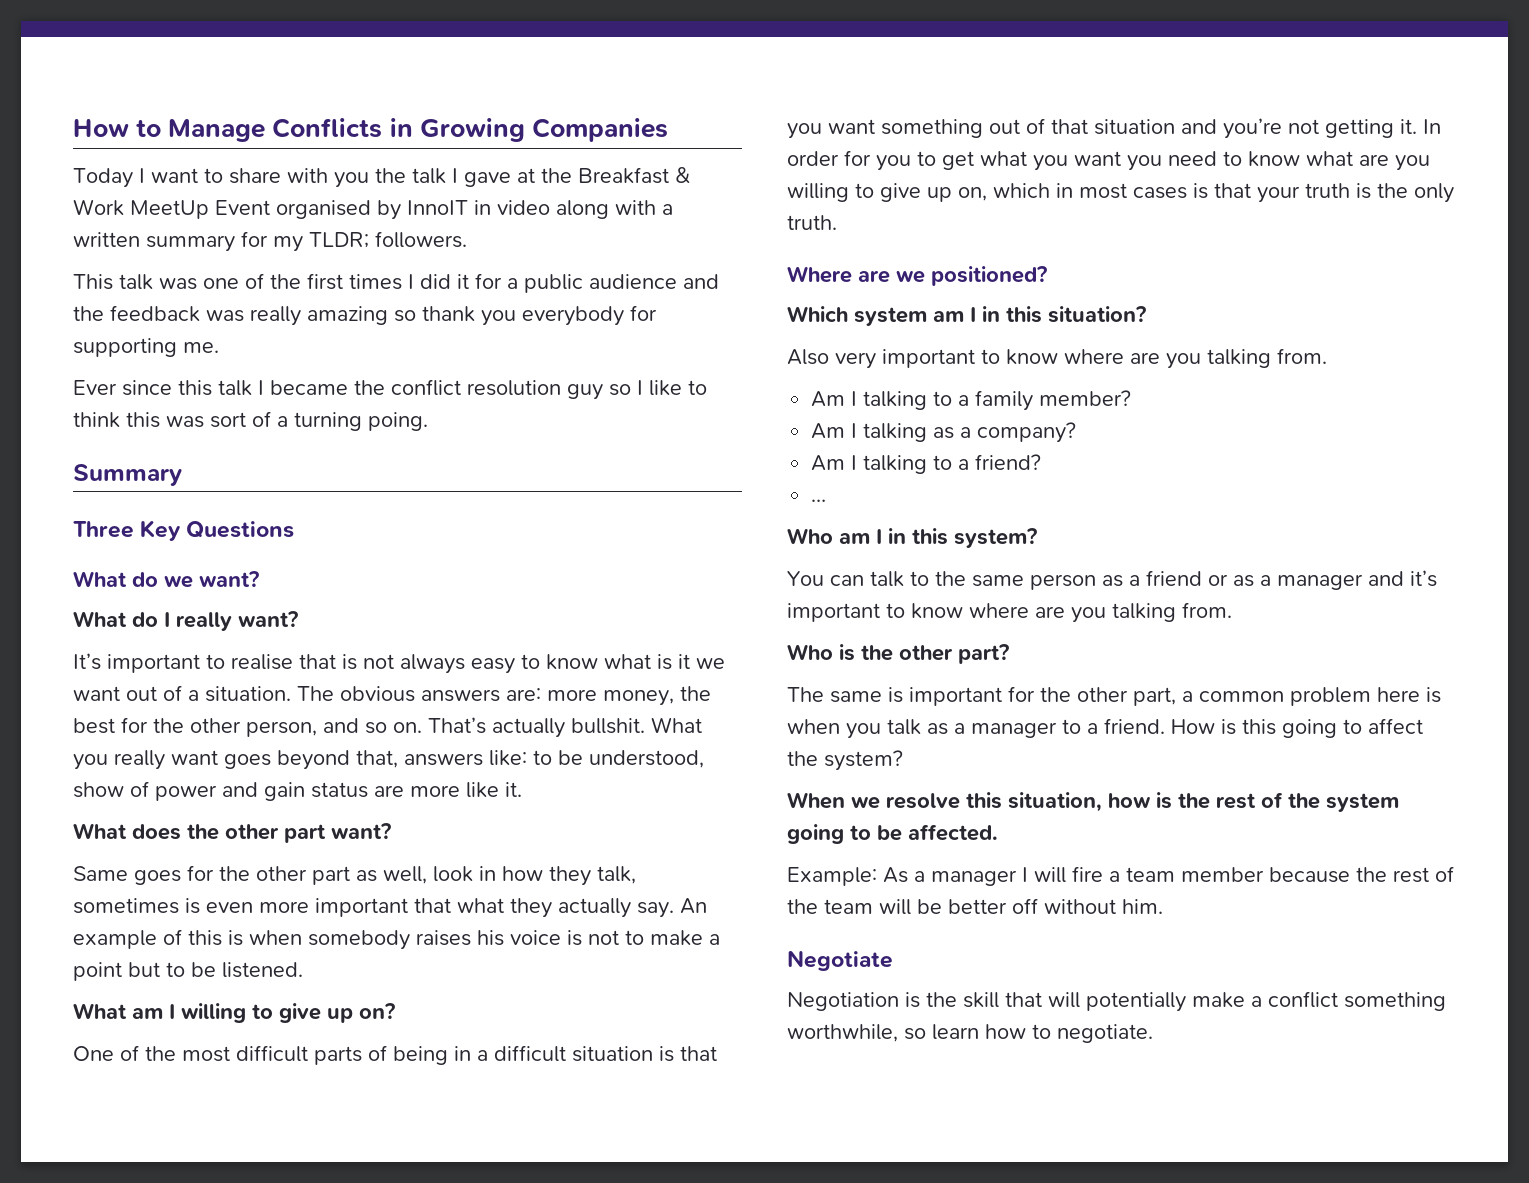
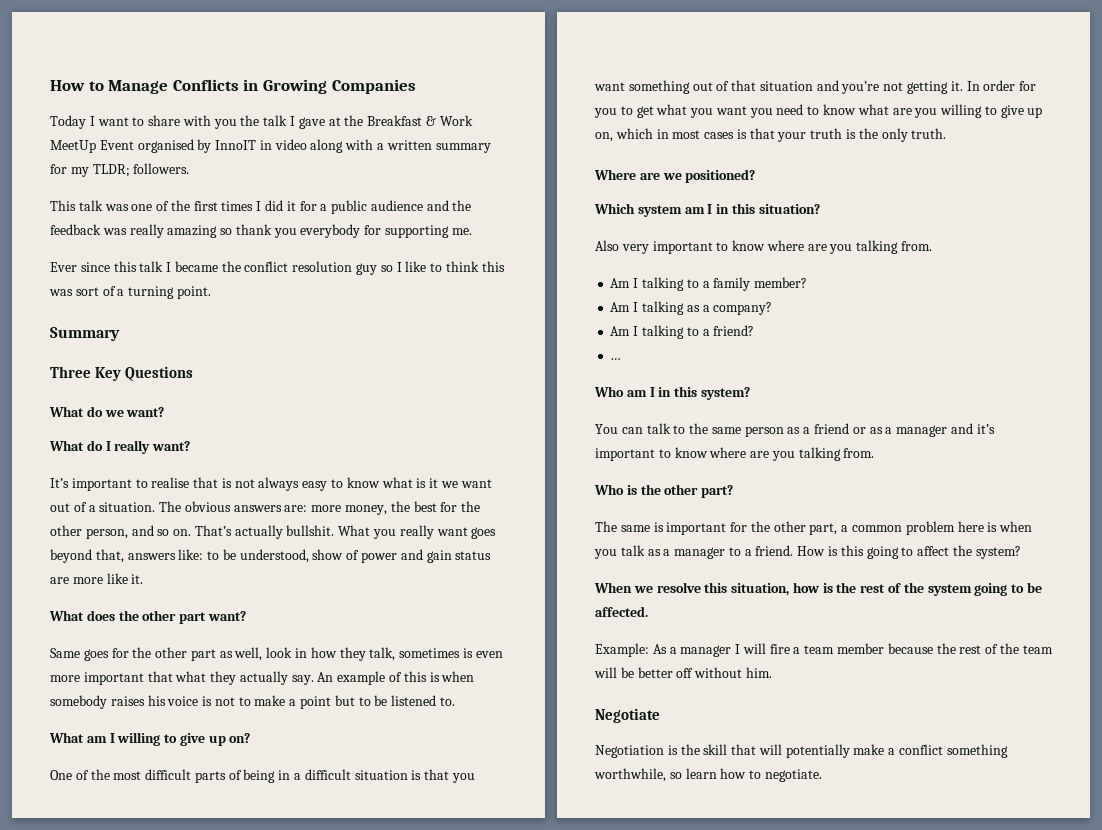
[368,412,428,431] poing. -> [176,286,211,299] point.
[222,962,303,978] listened. -> [391,695,455,706] listened to.

